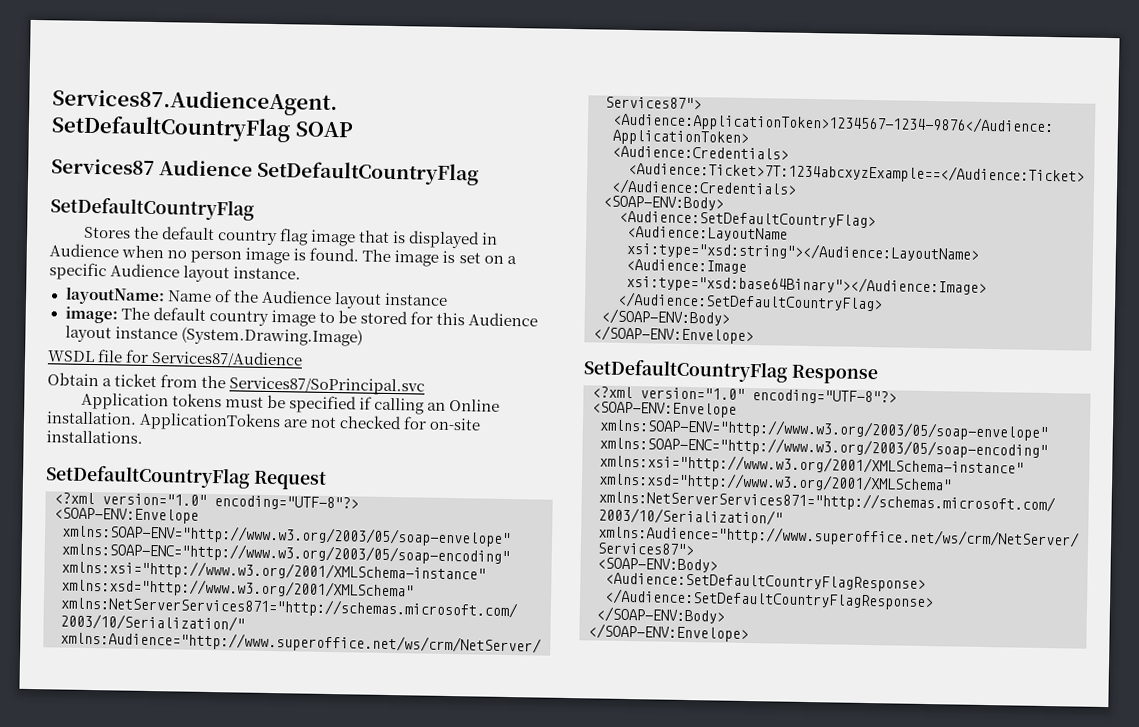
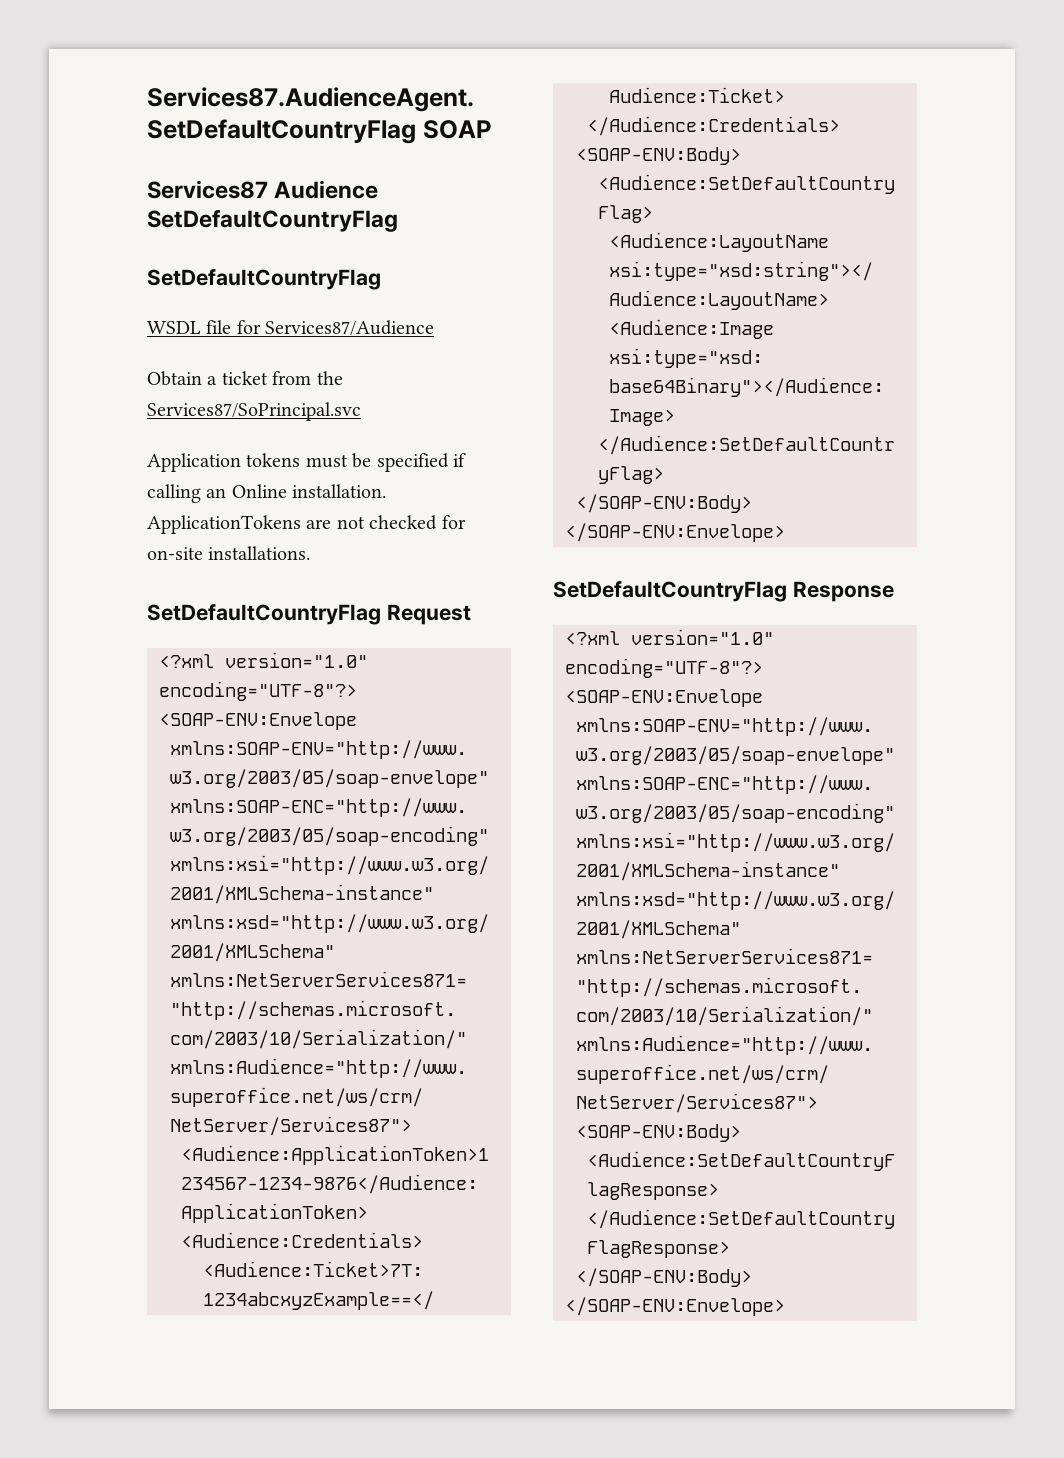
[83,226,499,249] [49,243,517,267] [49,262,302,283] [64,286,448,309] [64,306,539,327] [64,325,363,347] // Stores the default country flag image that is displayed in Audience when no person image is found. The image is set on a specific Audience layout instance. // layoutName: Name of the Audience layout instance // image: The default country image to be stored for this Audience layout instance (System.Drawing.Image) -> (381, 279) none

